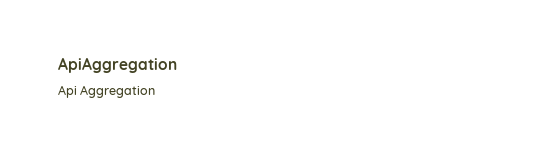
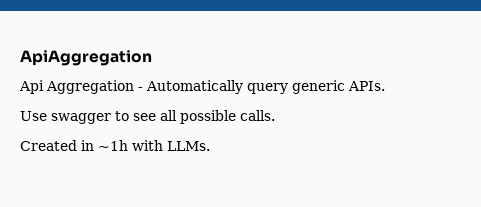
(156, 91) none -> [138,80,385,94] [20,110,275,124] [20,140,210,151] - Automatically query generic APIs. // Use swagger to see all possible calls. // Created in ~1h with LLMs.

